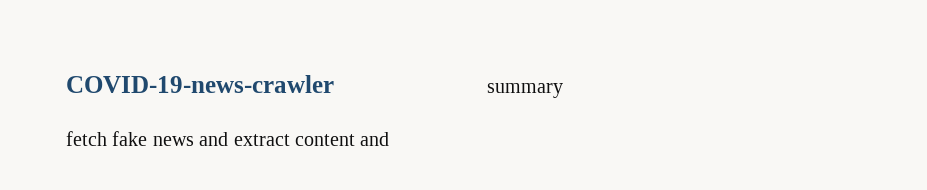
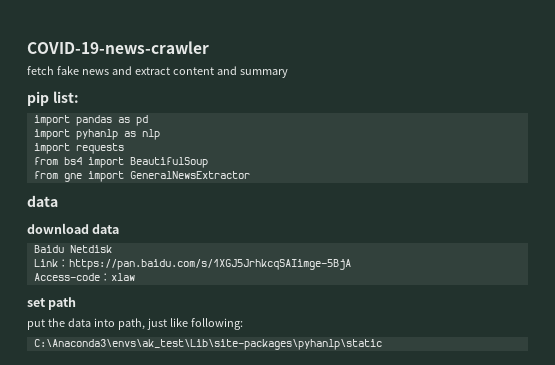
(563, 90) none -> [27,91,79,106] [33,115,148,126] [33,129,160,140] [33,143,124,154] [33,157,208,168] [33,171,250,182] [27,195,58,207] [27,223,120,234] [33,245,112,253] [33,259,351,270] [33,273,135,281] [27,297,77,310] [27,318,243,330] [33,339,382,350] // pip list: // import pandas as pd // import pyhanlp as nlp // import requests // from bs4 import BeautifulSoup // from gne import GeneralNewsExtractor // data // download data // Baidu Netdisk // Link：https://pan.baidu.com/s/1XGJ5JrhkcqSAIimge-5BjA // Access-code：xlaw // set path // put the data into path, just like following: // C:\Anaconda3\envs\ak_test\Lib\site-packages\pyhanlp\static

